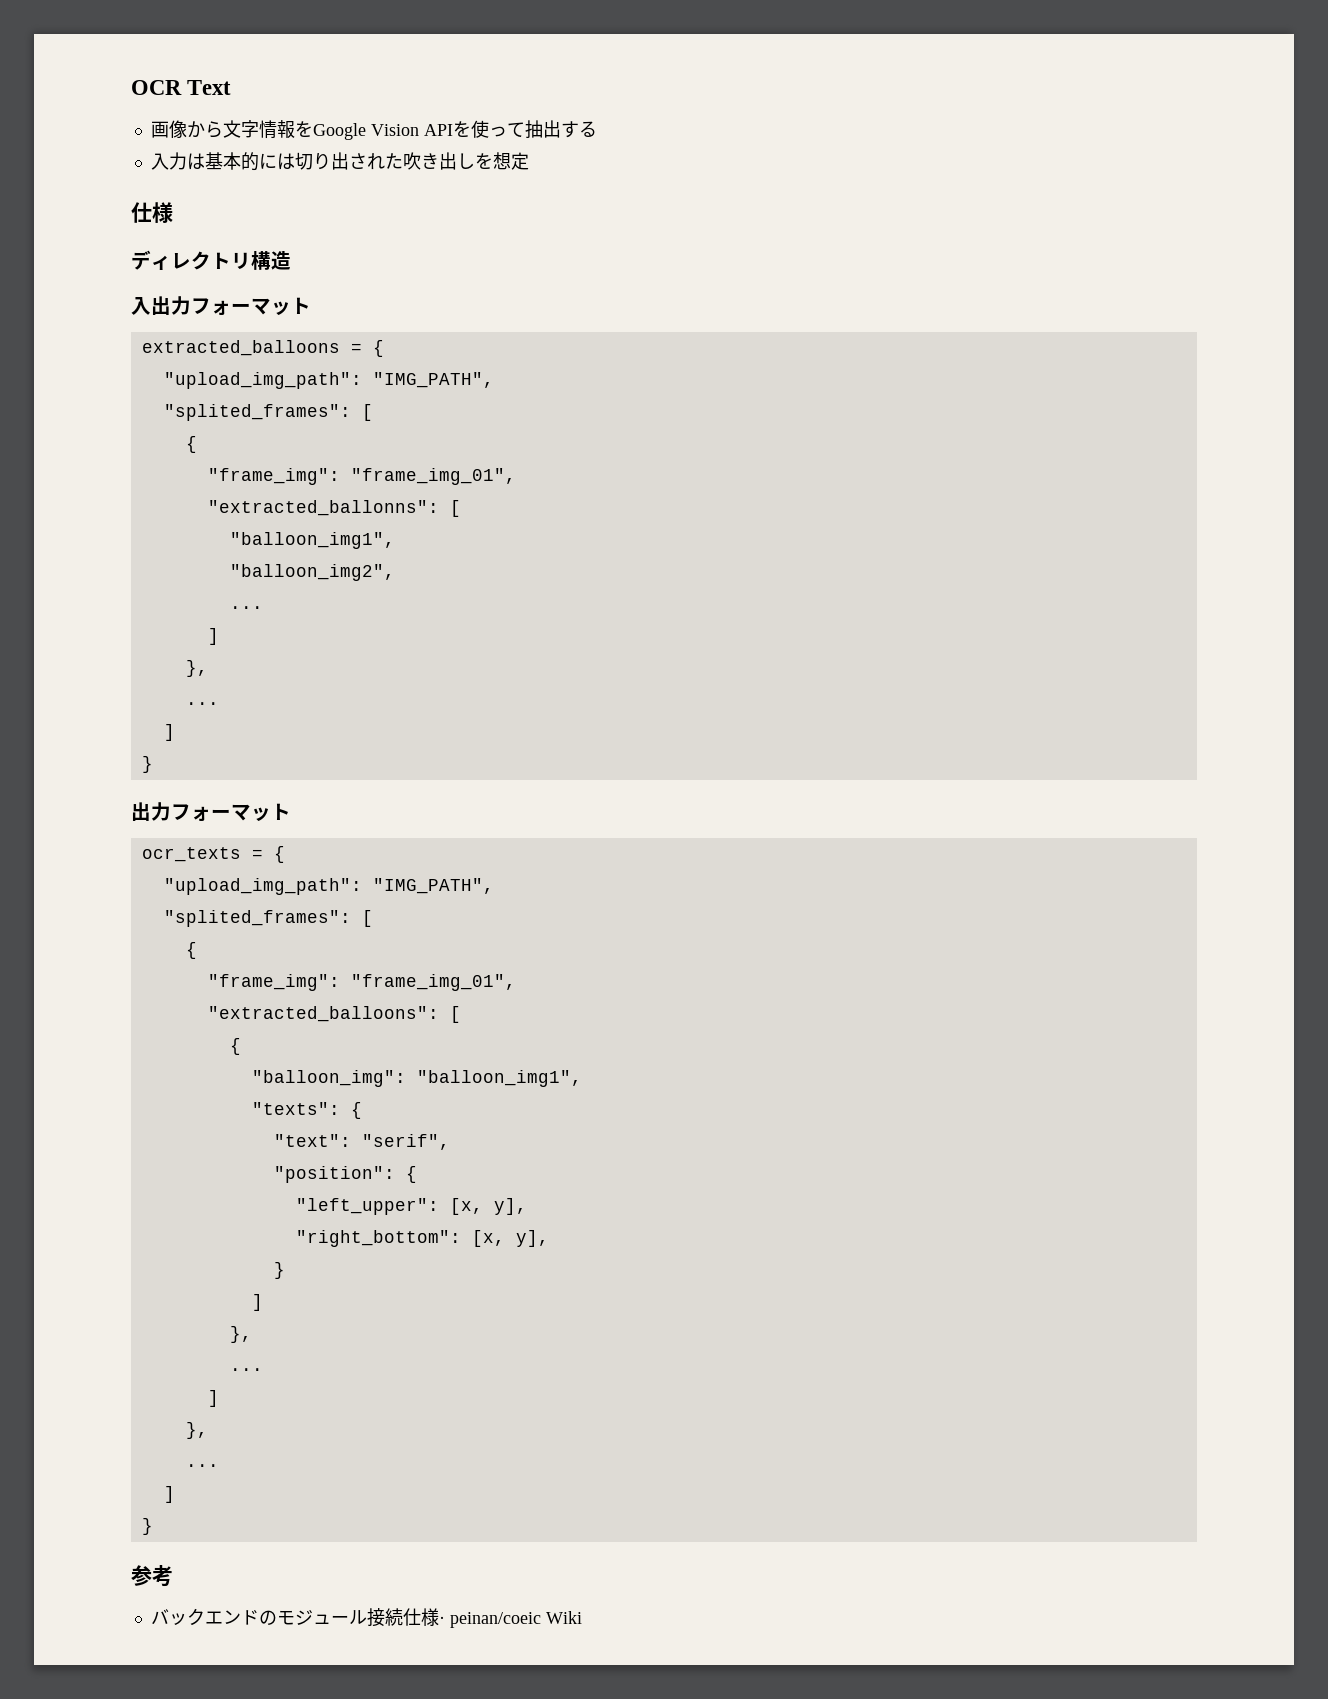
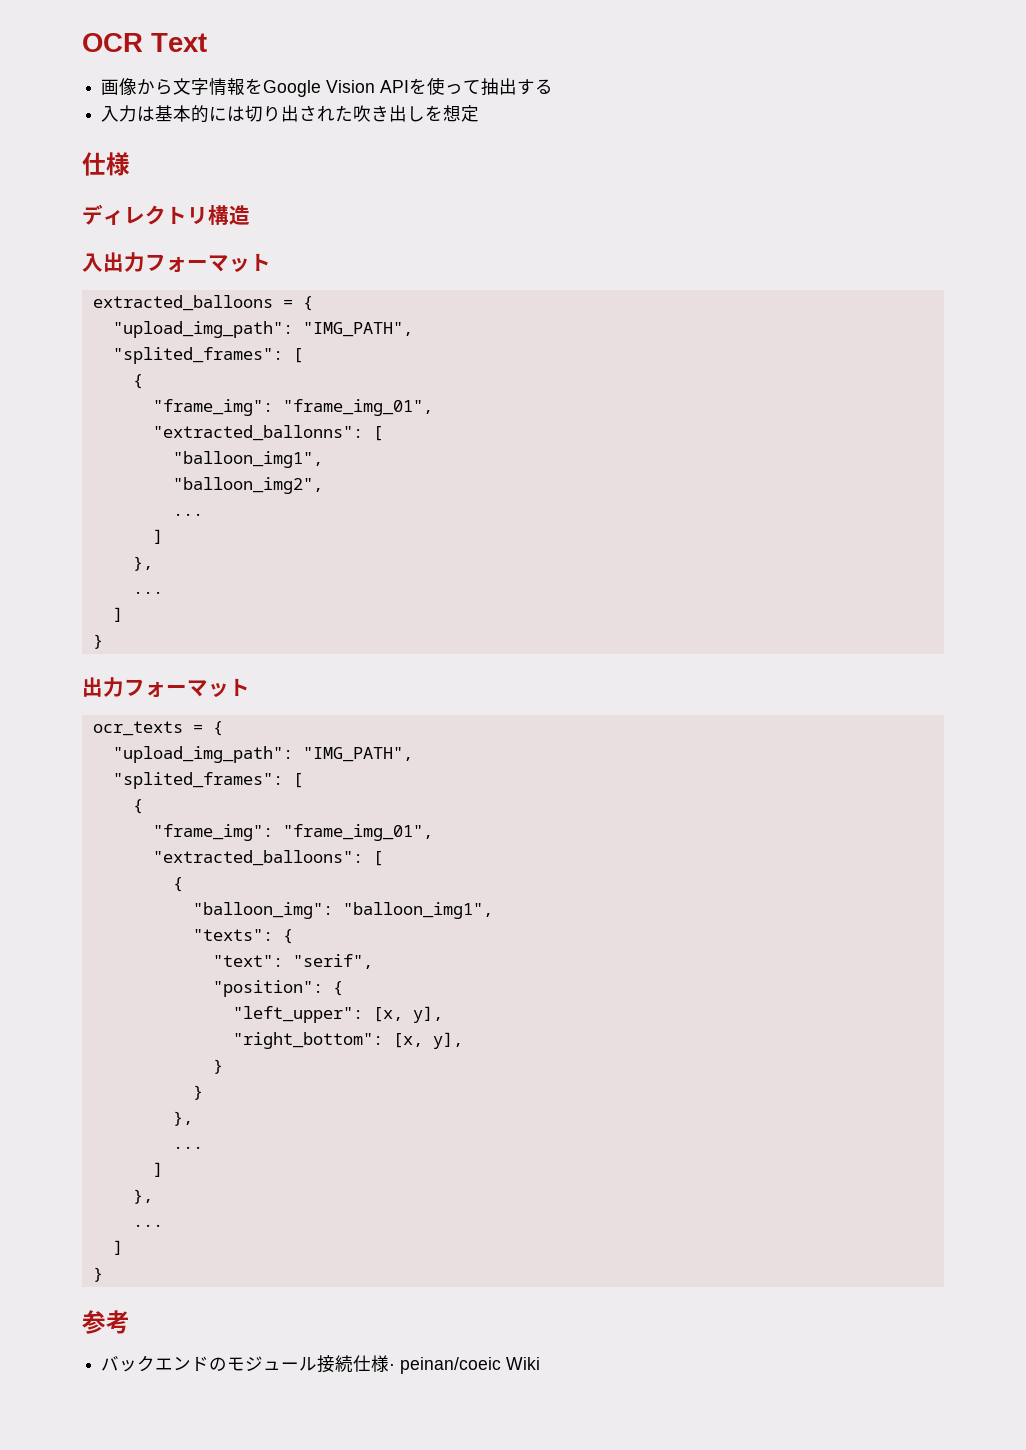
[251,1294,263,1311] ] -> [192,1085,203,1100] }

